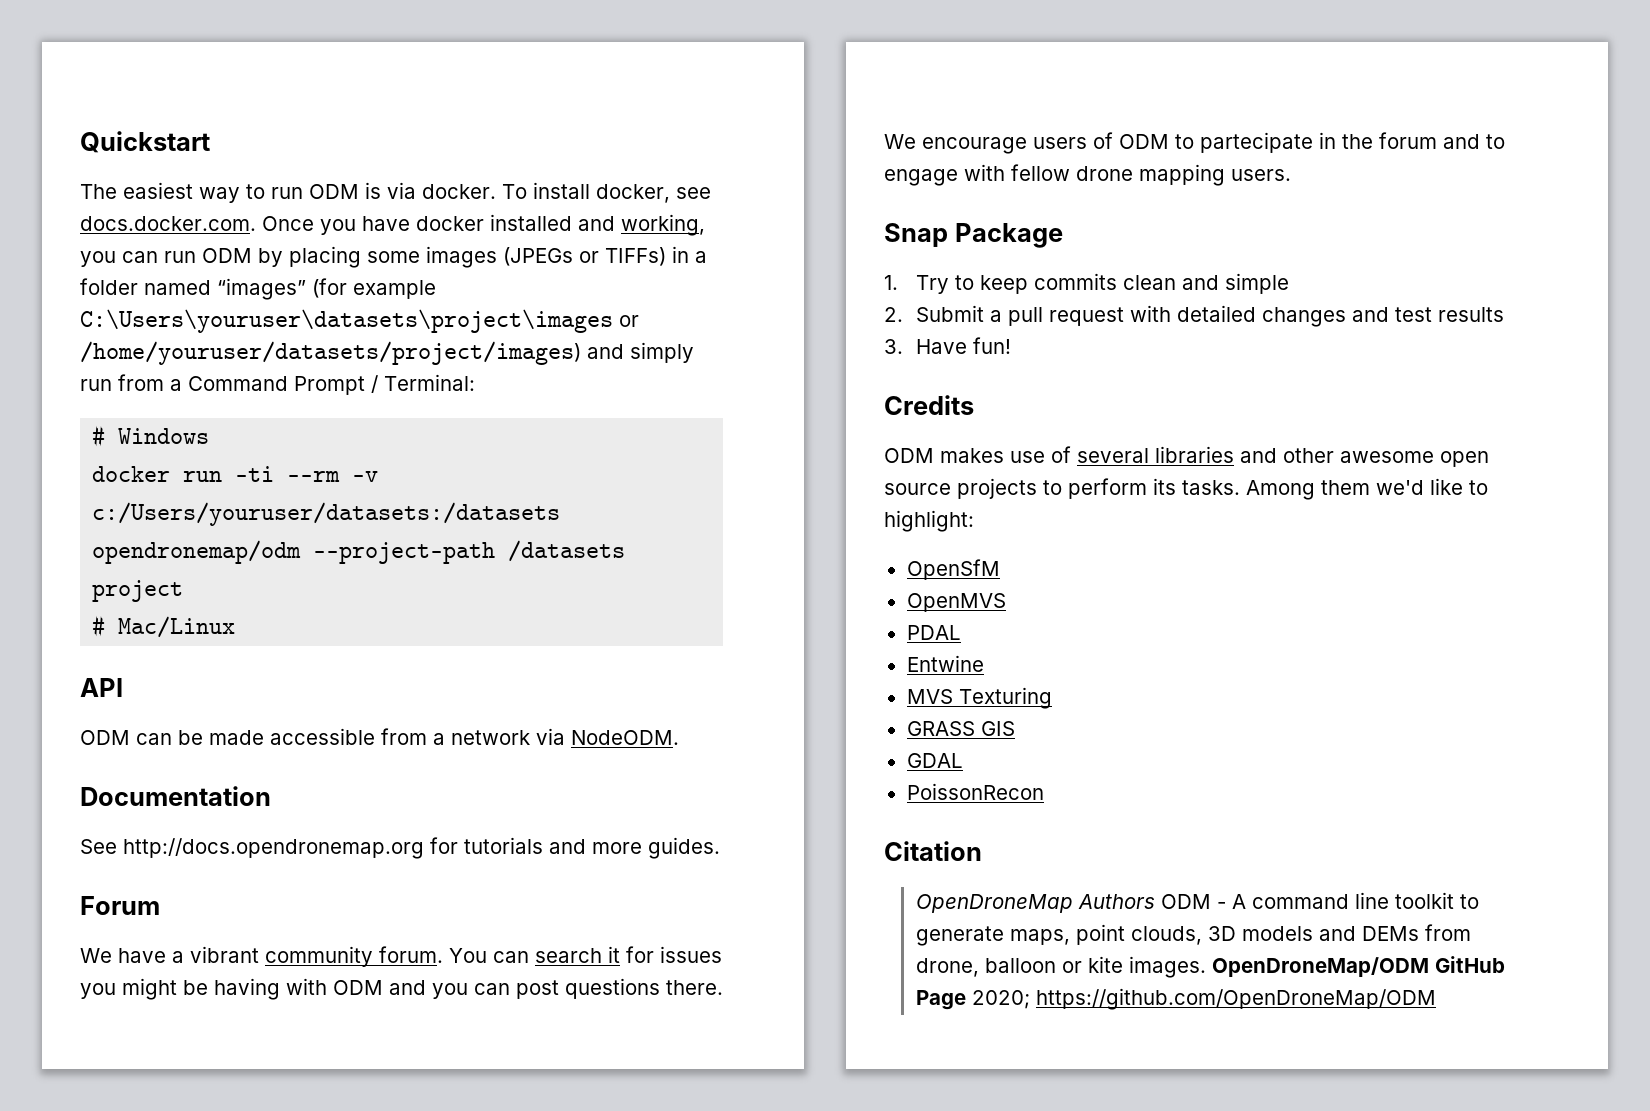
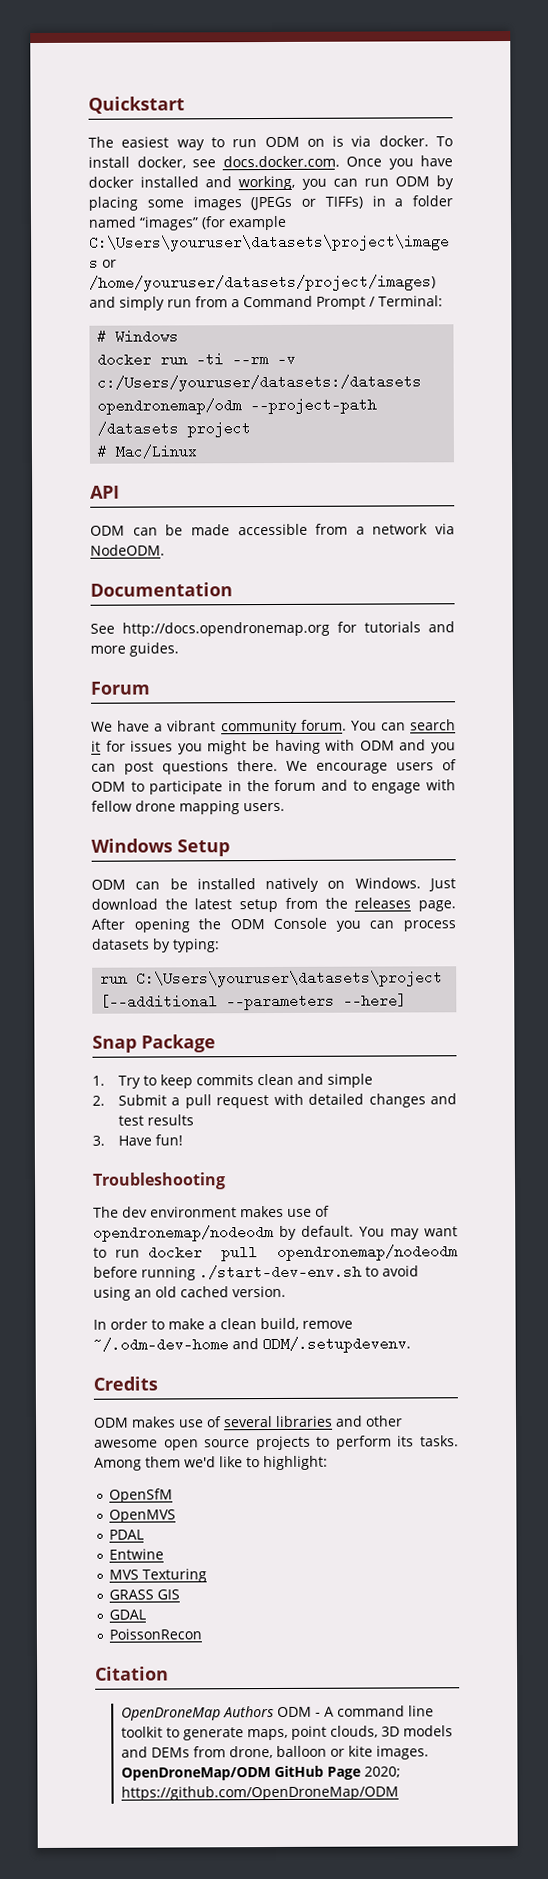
(359, 191) none -> [306,138,325,147] on
[1200,132,1313,153] partecipate -> [149,780,224,795] participate
(1291, 175) none -> [91,838,230,857] [91,877,456,893] [91,897,456,913] [91,917,456,933] [91,938,220,953] [100,970,444,988] [100,993,408,1011] // Windows Setup // ODM can be installed natively on Windows. Just download the latest setup from the releases page. After opening the ODM Console you can process datasets by typing: // run C:\Users\youruser\datasets\project [--additional --parameters --here]
(1011, 345) none -> [92,1172,226,1190] [93,1205,330,1218] [93,1225,458,1242] [93,1244,458,1262] [93,1264,419,1281] [93,1285,286,1301] [93,1317,353,1331] [93,1336,411,1354] // Troubleshooting // The dev environment makes use of opendronemap/nodeodm by default. You may want to run docker pull opendronemap/nodeodm before running ./start-dev-env.sh to avoid using an old cached version. // In order to make a clean build, remove ~/.odm-dev-home and ODM/.setupdevenv.

